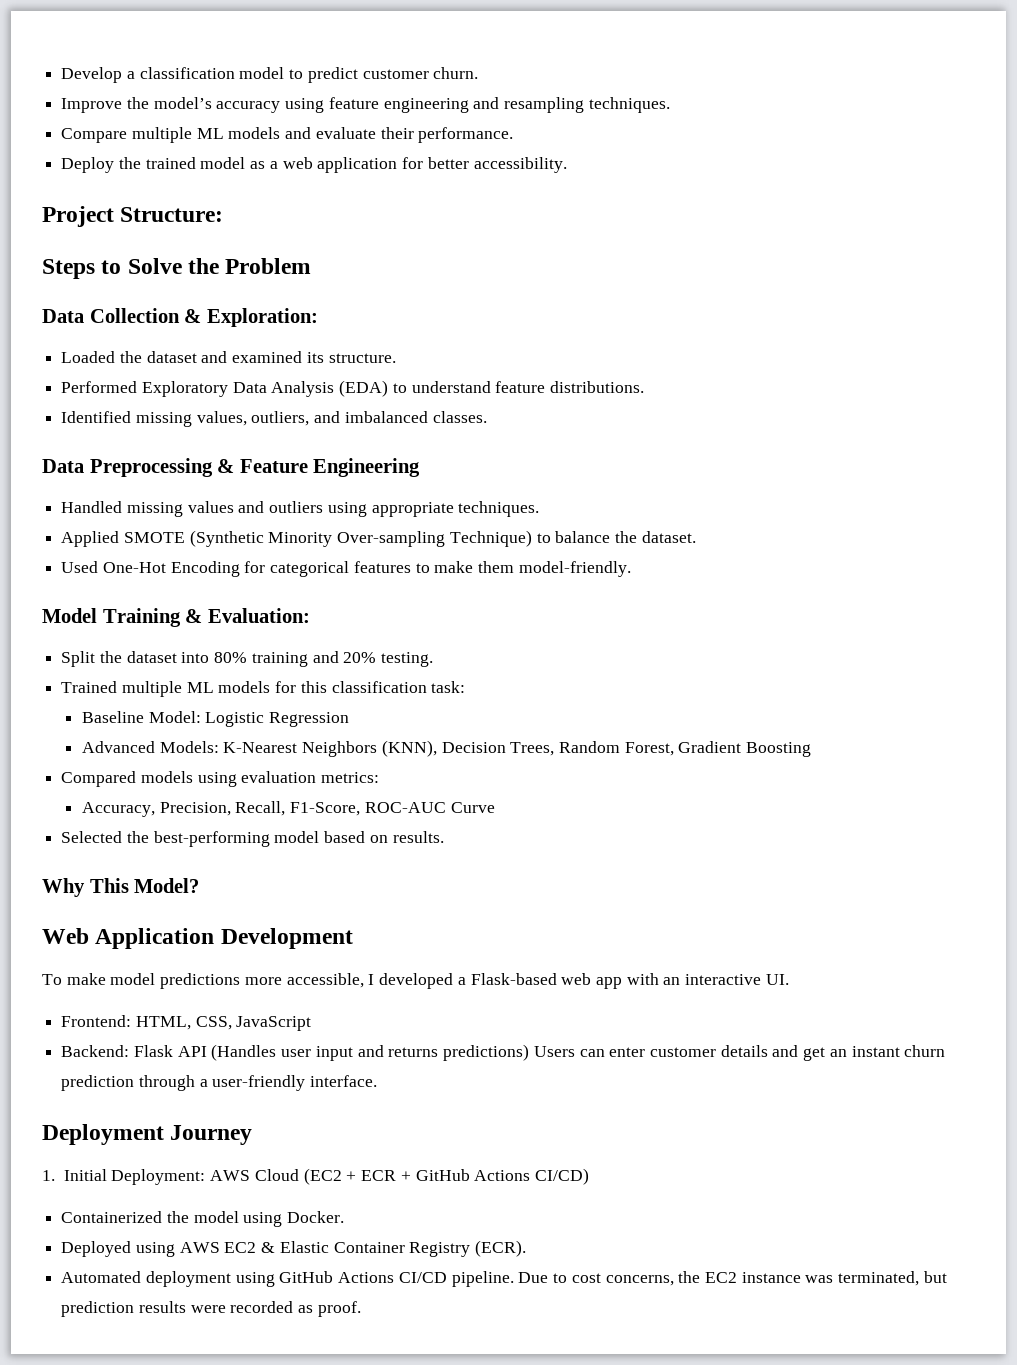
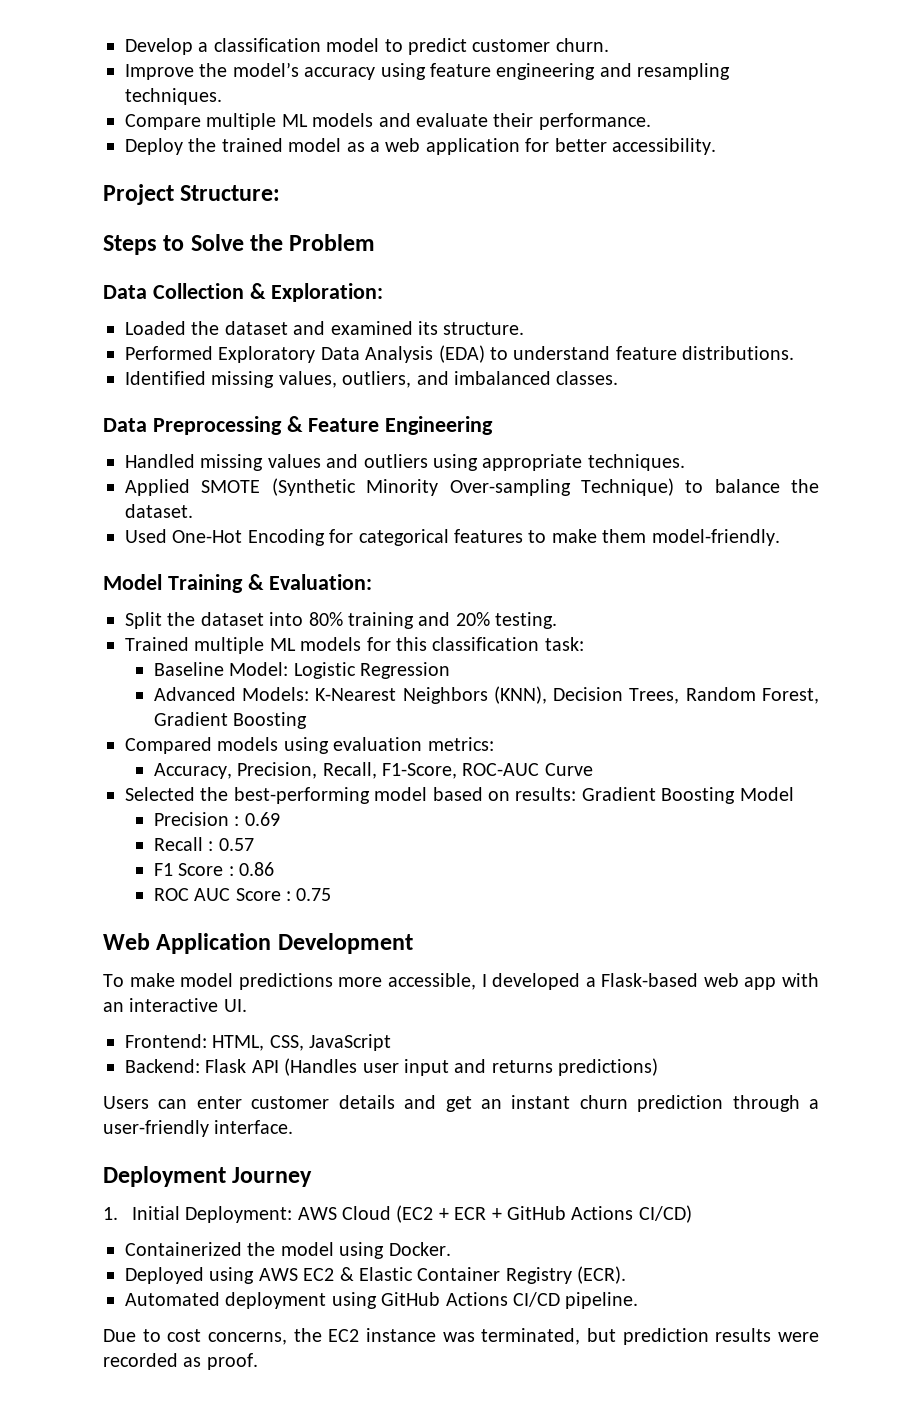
[392,831,444,843] [42,878,200,897] results. // Why This Model? -> [515,787,794,804] [153,812,280,826] [153,837,254,851] [153,862,274,876] [153,888,332,901] results: Gradient Boosting Model // Precision : 0.69 // Recall : 0.57 // F1 Score : 0.86 // ROC AUC Score : 0.75
(530, 1052) none -> (659, 1067) //
(514, 1279) none -> (639, 1300) //

